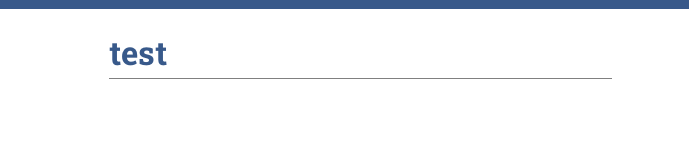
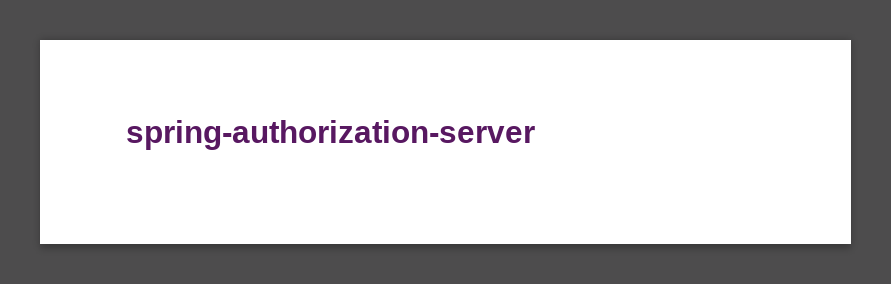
[109,43,167,66] test -> [126,120,535,150] spring-authorization-server

